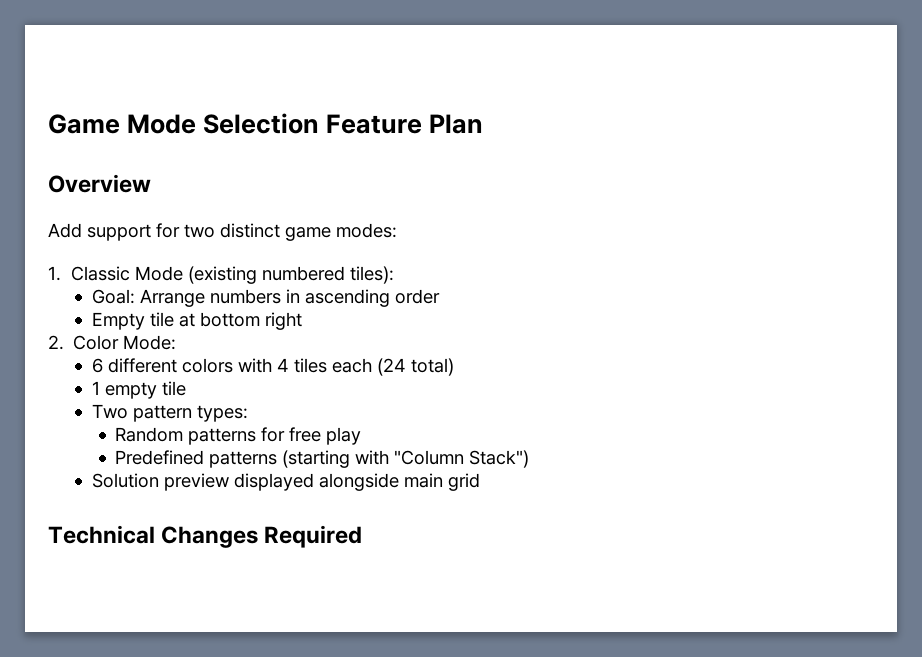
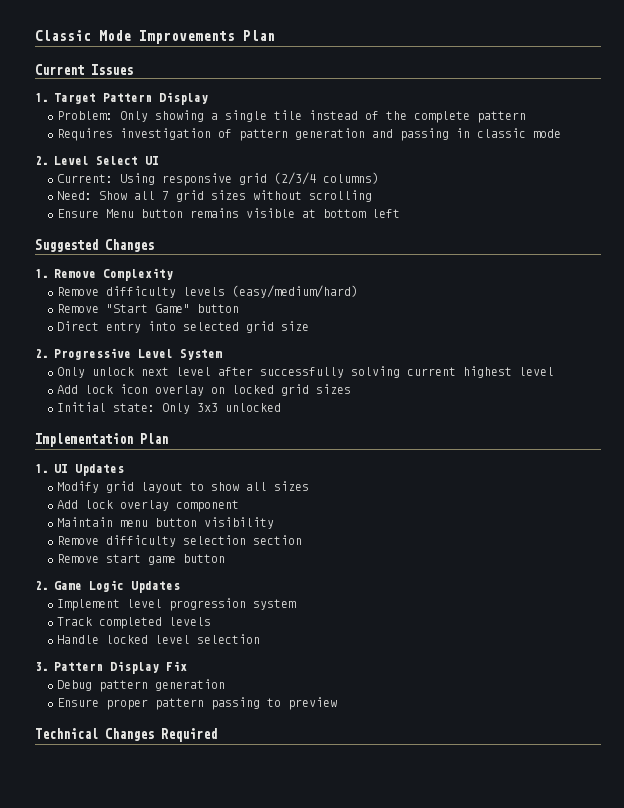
[48,113,484,134] [48,174,151,193] [48,223,397,241] [48,266,395,284] [91,289,440,307] [91,312,302,330] [48,335,177,350] [91,358,454,376] [91,381,186,399] [91,404,248,422] [115,427,362,445] [115,450,530,468] [91,473,480,491] Game Mode Selection Feature Plan // Overview // Add support for two distinct game modes: // 1. Classic Mode (existing numbered tiles): // Goal: Arrange numbers in ascending order // Empty tile at bottom right // 2. Color Mode: // 6 different colors with 4 tiles each (24 total) // 1 empty tile // Two pattern types: // Random patterns for free play // Predefined patterns (starting with "Column Stack") // Solution preview displayed alongside main grid -> [35,30,275,44] [35,64,133,75] [35,92,208,105] [57,110,527,123] [57,128,562,141] [35,156,159,165] [57,172,380,186] [57,190,373,202] [57,208,401,218] [35,239,154,252] [35,268,173,281] [57,285,359,298] [57,304,240,313] [57,321,310,333] [35,348,222,360] [57,366,555,378] [57,384,352,396] [57,402,282,414] [35,433,168,447] [35,464,124,476] [57,481,310,493] [57,500,240,512] [57,517,275,529] [57,535,303,547] [57,554,226,565] [35,580,180,593] [57,598,297,611] [57,617,212,629] [57,634,261,644] [35,661,187,674] [57,679,226,692] [57,697,338,710] Classic Mode Improvements Plan // Current Issues // 1. Target Pattern Display // Problem: Only showing a single tile instead of the complete pattern // Requires investigation of pattern generation and passing in classic mode // 2. Level Select UI // Current: Using responsive grid (2/3/4 columns) // Need: Show all 7 grid sizes without scrolling // Ensure Menu button remains visible at bottom left // Suggested Changes // 1. Remove Complexity // Remove difficulty levels (easy/medium/hard) // Remove "Start Game" button // Direct entry into selected grid size // 2. Progressive Level System // Only unlock next level after successfully solving current highest level // Add lock icon overlay on locked grid sizes // Initial state: Only 3x3 unlocked // Implementation Plan // 1. UI Updates // Modify grid layout to show all sizes // Add lock overlay component // Maintain menu button visibility // Remove difficulty selection section // Remove start game button // 2. Game Logic Updates // Implement level progression system // Track completed levels // Handle locked level selection // 3. Pattern Display Fix // Debug pattern generation // Ensure proper pattern passing to preview

